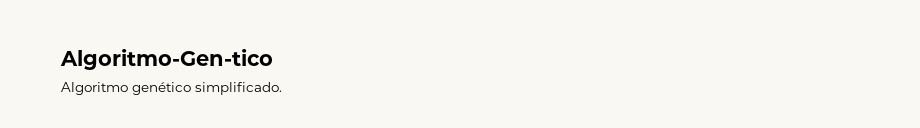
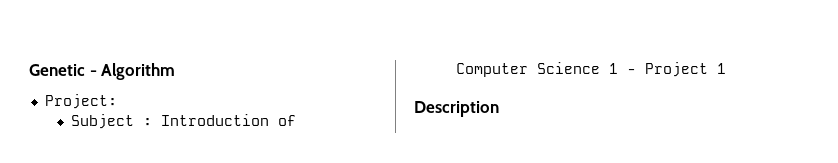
[60,49,273,70] [61,82,282,95] Algoritmo-Gen-tico // Algoritmo genético simplificado. -> [29,63,176,80] [44,94,117,109] [71,114,297,129] [456,62,727,77] [414,101,499,117] Genetic - Algorithm // Project: // Subject : Introduction of Computer Science 1 - Project 1 // Description

